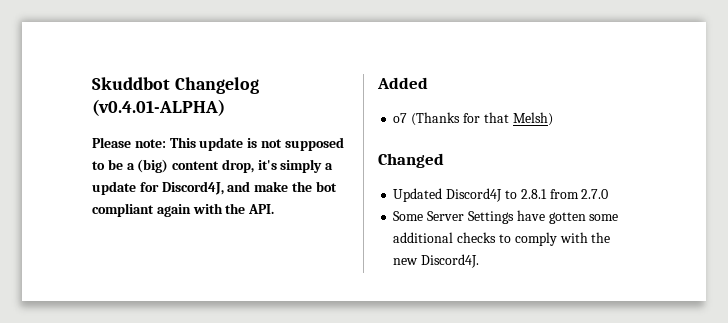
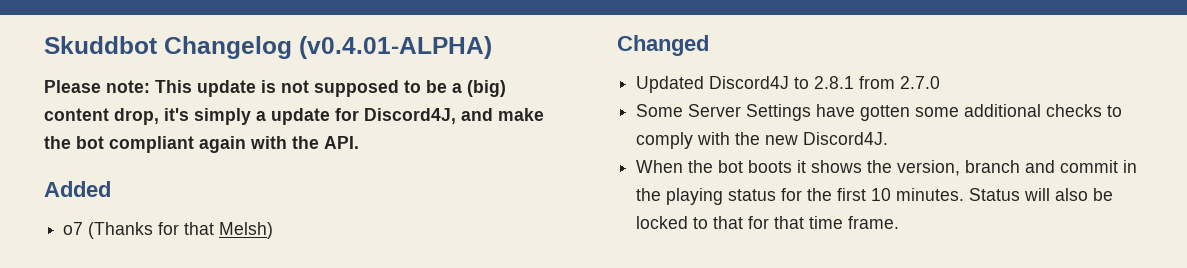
(480, 261) none -> [636,160,1138,176] [636,188,1114,205] [636,216,900,229] // When the bot boots it shows the version, branch and commit in the playing status for the first 10 minutes. Status will also be locked to that for that time frame.

